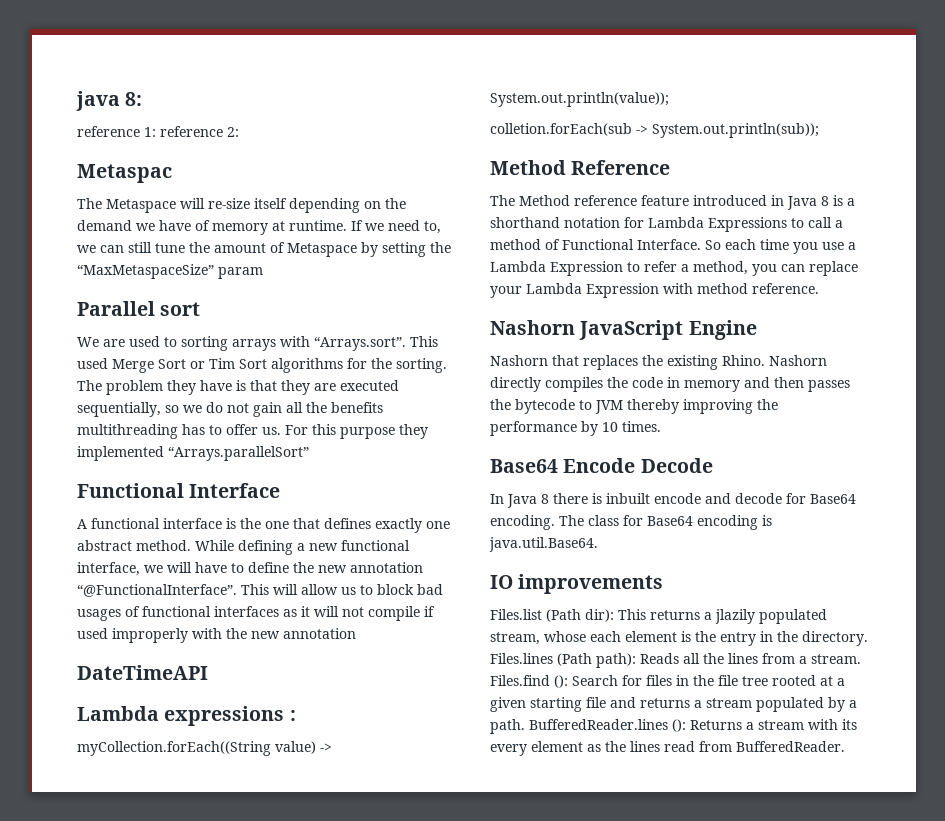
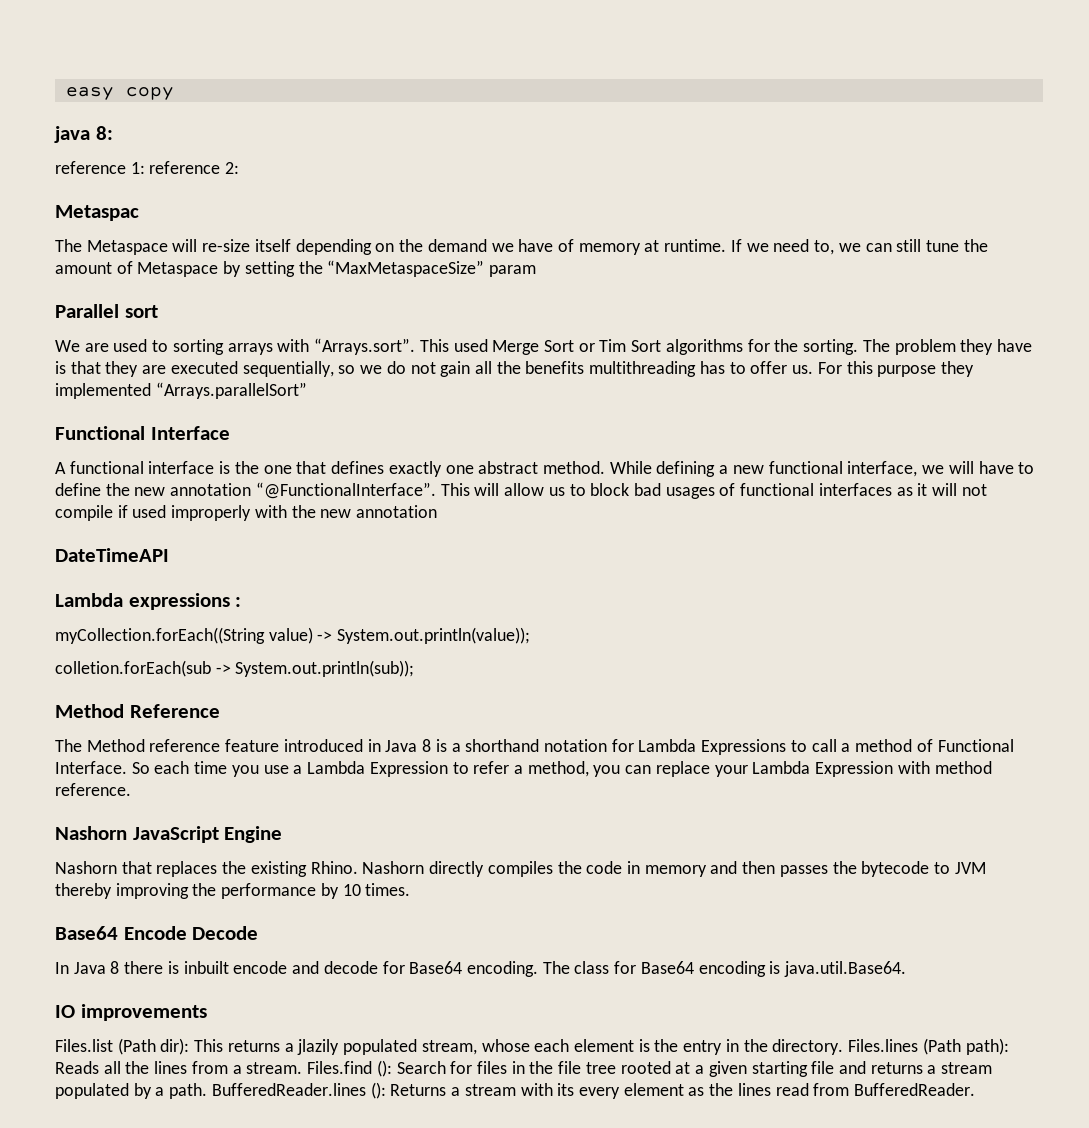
(76, 101) none -> [65,87,174,100] easy copy //

